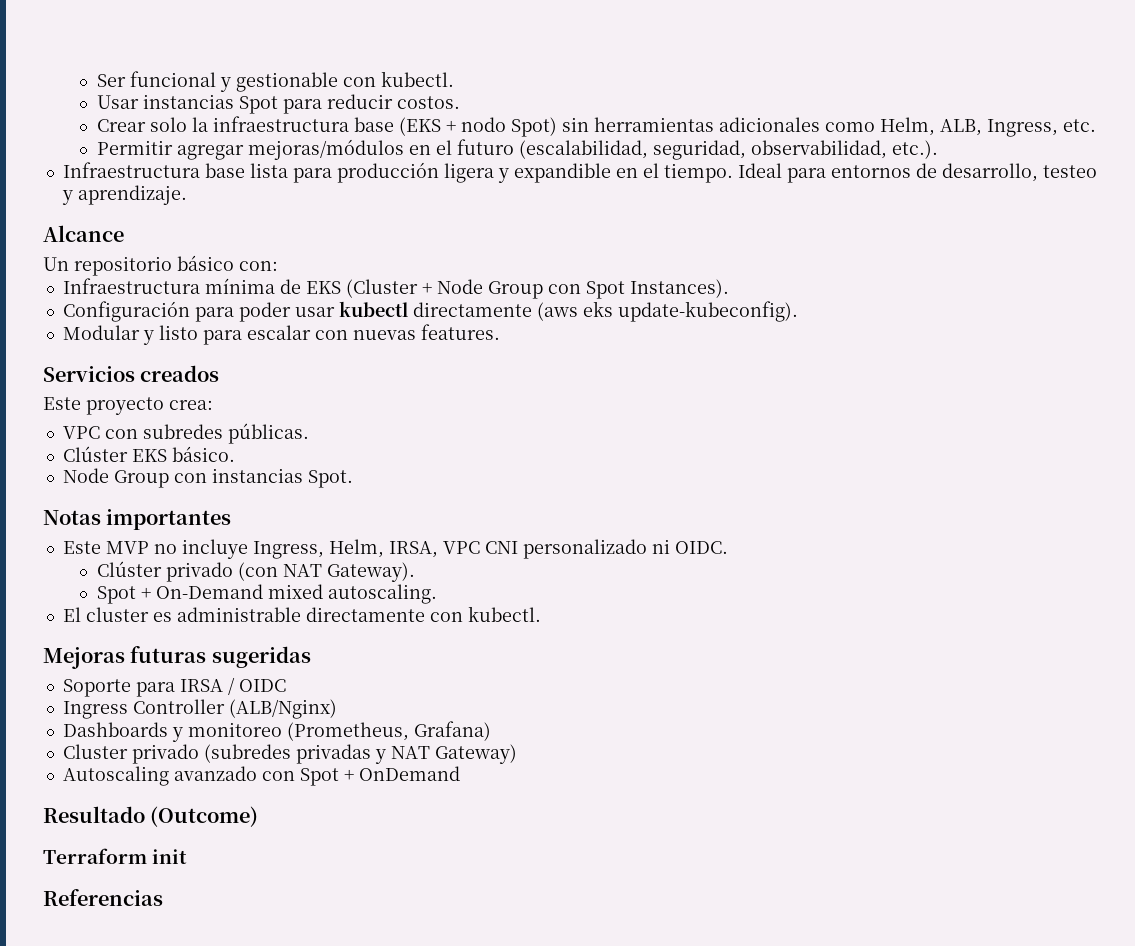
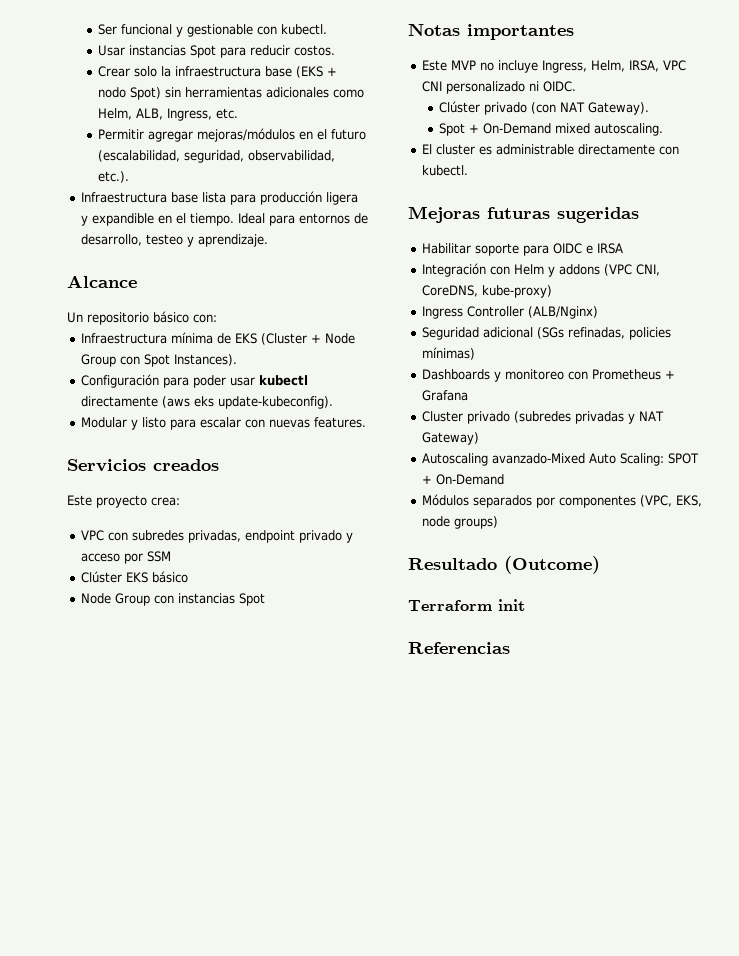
[227,423,309,444] públicas. -> [188,530,354,543] [81,551,172,564] privadas, endpoint privado y acceso por SSM
[171,446,235,462] básico. -> [152,571,189,583] básico
[307,470,353,488] Spot. -> [239,593,266,606] Spot
[62,677,286,697] [62,699,337,719] Soporte para IRSA / OIDC // Ingress Controller (ALB/Nginx) -> [422,243,624,256] [422,263,661,277] [422,285,553,298] [422,306,599,319] [422,327,672,340] [422,347,476,360] Habilitar soporte para OIDC e IRSA // Integración con Helm y addons (VPC CNI, CoreDNS, kube-proxy) // Ingress Controller (ALB/Nginx) // Seguridad adicional (SGs refinadas, policies mínimas)
[286,721,491,741] (Prometheus, Grafana) -> [568,369,676,380] [422,390,469,401] con Prometheus + Grafana
[173,766,460,786] avanzado con Spot + OnDemand -> [492,453,700,466] [422,474,505,485] [422,494,703,508] [422,516,499,529] avanzado-Mixed Auto Scaling: SPOT + On-Demand // Módulos separados por componentes (VPC, EKS, node groups)

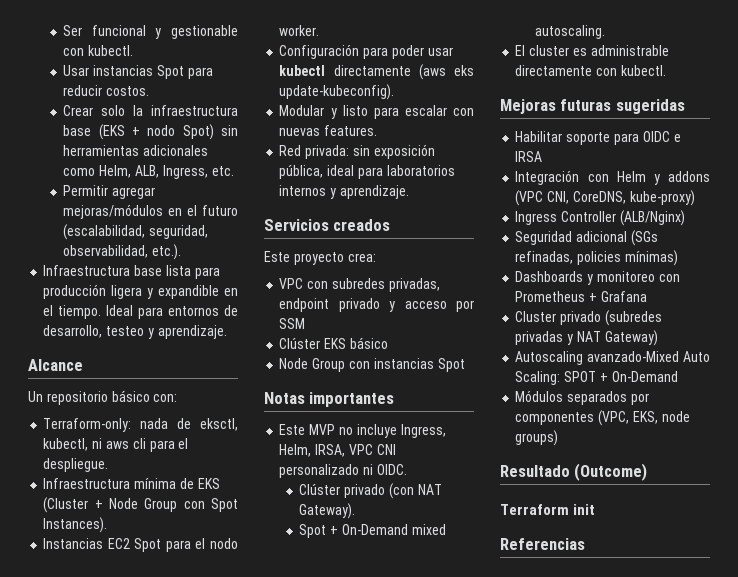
(217, 318) none -> [43,418,238,432] [43,438,189,452] [43,458,109,472] // Terraform-only: nada de eksctl, kubectl, ni aws cli para el despliegue.
(238, 360) none -> [43,538,239,552] [279,25,320,36] // Instancias EC2 Spot para el nodo worker.
(367, 422) none -> [279,144,435,159] [279,165,455,179] [279,185,409,199] // Red privada: sin exposición pública, ideal para laboratorios internos y aprendizaje.

